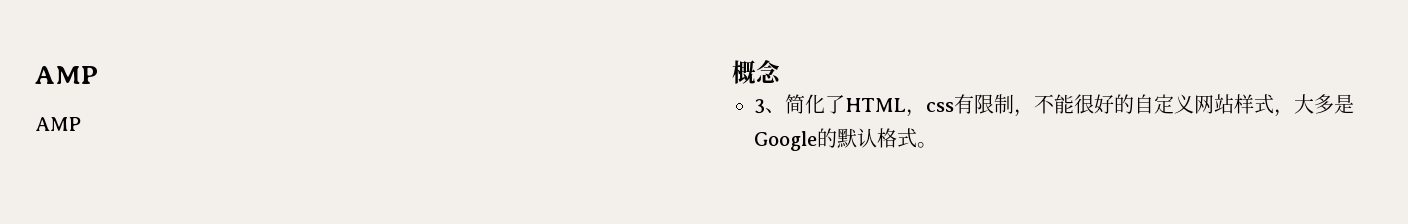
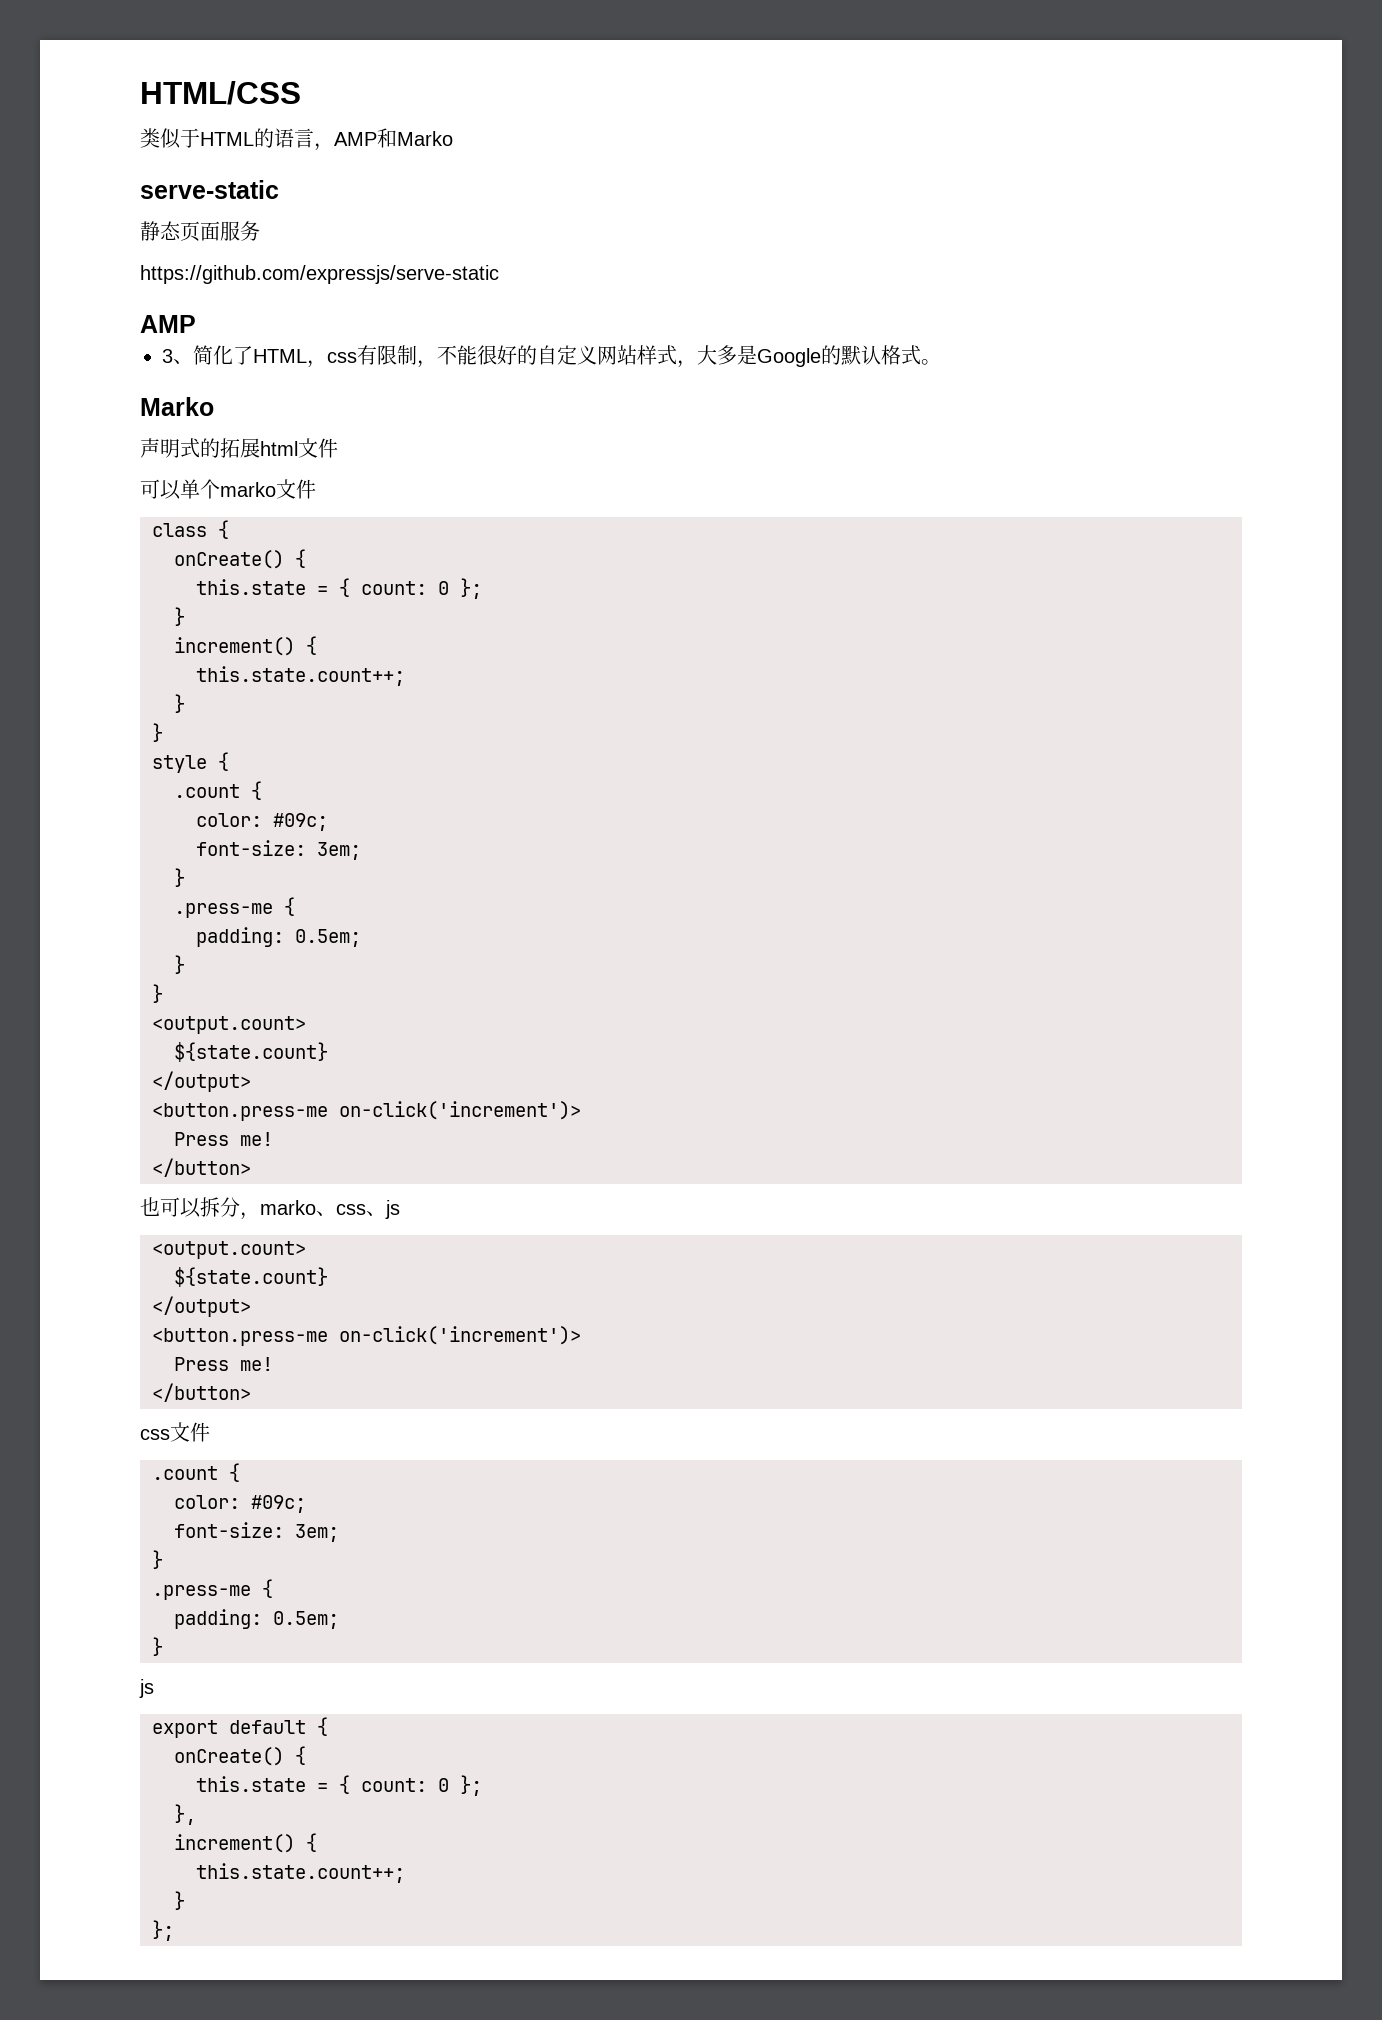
[35,66,98,84] [35,117,81,131] [732,60,781,84] AMP // AMP // 概念 -> [140,81,301,105] [140,128,453,151] [140,180,279,199] [140,221,260,241] [140,265,499,284] [140,315,196,333] HTML/CSS // 类似于HTML的语言，AMP和Marko // serve-static // 静态页面服务 // https://github.com/expressjs/serve-static // AMP
(937, 145) none -> [140,397,214,416] [140,438,338,458] [140,479,316,500] [152,520,229,539] [174,549,306,569] [196,578,482,599] [174,607,185,626] [174,636,317,656] [196,666,405,686] [174,694,185,713] [152,723,163,742] [152,752,229,773] [174,781,262,800] [196,813,328,831] [196,840,361,860] [174,868,185,887] [174,897,295,918] [196,927,361,947] [174,955,185,974] [152,984,163,1003] [152,1016,306,1034] [174,1042,328,1062] [152,1071,251,1092] [152,1101,581,1121] [174,1132,273,1146] [152,1158,251,1177] [140,1197,400,1220] [152,1241,306,1259] [174,1267,328,1287] [152,1296,251,1317] [152,1326,581,1346] [174,1357,273,1371] [152,1383,251,1402] [140,1422,210,1442] [152,1463,240,1482] [174,1495,306,1513] [174,1522,339,1542] [152,1550,163,1569] [152,1579,273,1600] [174,1609,339,1629] [152,1637,163,1656] [139,1679,154,1698] [152,1717,328,1738] [174,1746,306,1766] [196,1775,482,1796] [174,1804,196,1825] [174,1833,317,1853] [196,1863,405,1883] [174,1891,185,1910] [152,1920,174,1941] // Marko // 声明式的拓展html文件 // 可以单个marko文件 // class { // onCreate() { // this.state = { count: 0 }; // } // increment() { // this.state.count++; // } // } // style { // .count { // color: #09c; // font-size: 3em; // } // .press-me { // padding: 0.5em; // } // } // <output.count> // ${state.count} // </output> // <button.press-me on-click('increment')> // Press me! // </button> // 也可以拆分，marko、css、js // <output.count> // ${state.count} // </output> // <button.press-me on-click('increment')> // Press me! // </button> // css文件 // .count { // color: #09c; // font-size: 3em; // } // .press-me { // padding: 0.5em; // } // js // export default { // onCreate() { // this.state = { count: 0 }; // }, // increment() { // this.state.count++; // } // };

